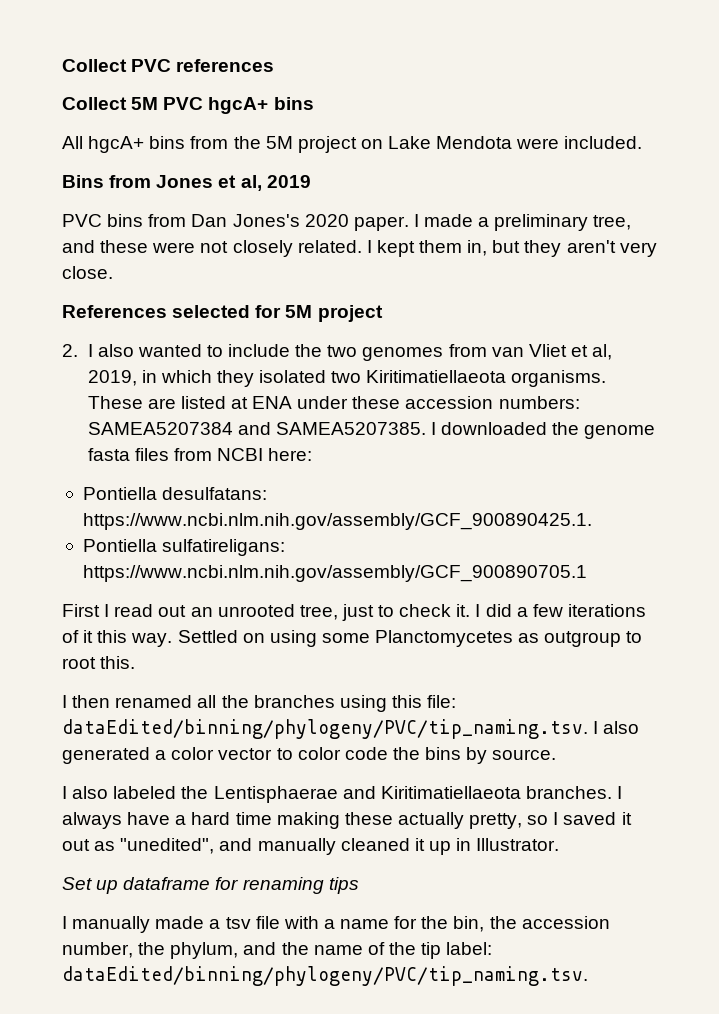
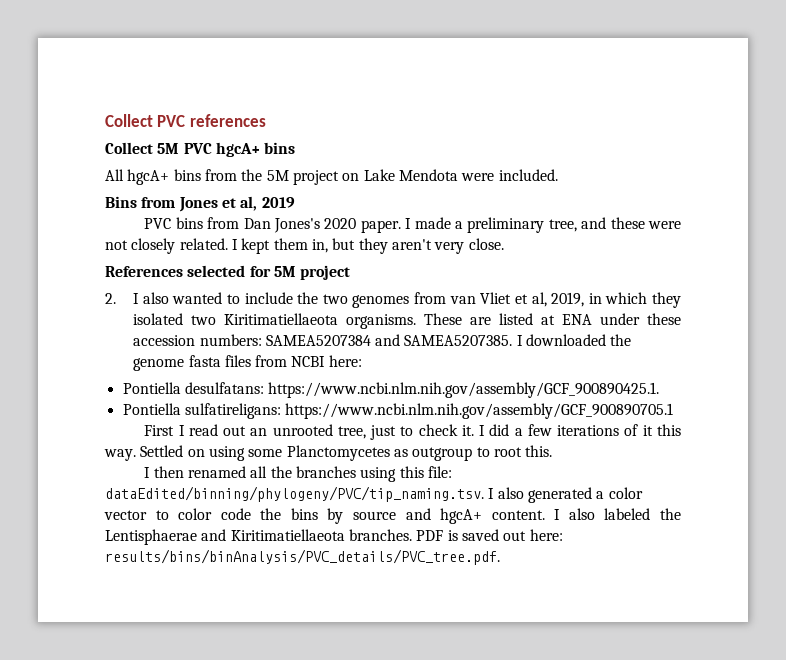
[492,749,557,760] source. // -> [352,508,545,524] source and hgcA+ content.
[617,786,623,799] [62,812,632,829] [62,838,560,855] [62,877,359,894] [62,916,610,933] [62,942,493,959] [62,966,588,986] I always have a hard time making these actually pretty, so I saved it out as "unedited", and manually cleaned it up in Illustrator. // Set up dataframe for renaming tips // I manually made a tsv file with a name for the bin, the accession number, the phylum, and the name of the tip label: dataEdited/binning/phylogeny/PVC/tip_naming.tsv. -> [416,529,563,541] [105,549,500,565] PDF is saved out here: results/bins/binAnalysis/PVC_details/PVC_tree.pdf.

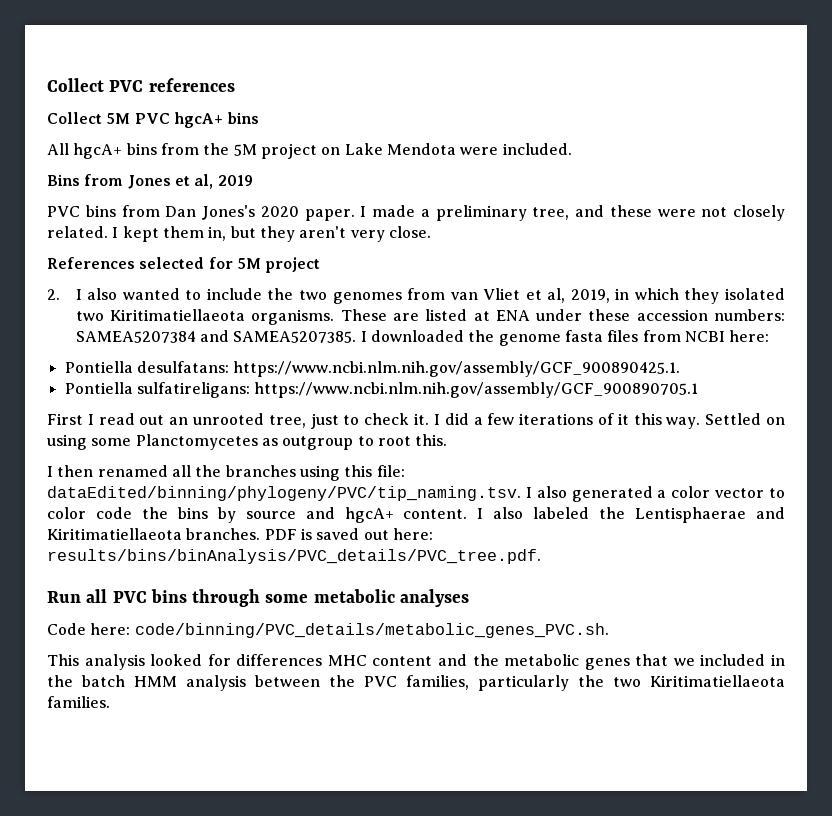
(500, 557) none -> [47,589,469,607] [47,623,609,638] [47,654,785,670] [47,675,785,691] [47,696,110,708] // Run all PVC bins through some metabolic analyses // Code here: code/binning/PVC_details/metabolic_genes_PVC.sh. // This analysis looked for differences MHC content and the metabolic genes that we included in the batch HMM analysis between the PVC families, particularly the two Kiritimatiellaeota families.

